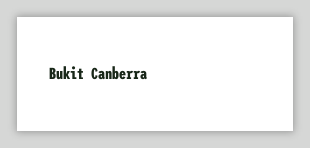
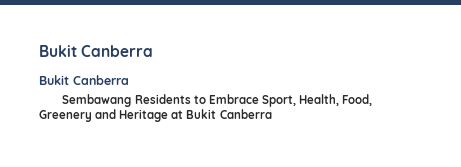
[49,66,148,80] Bukit Canberra -> [39,45,154,57] [39,75,129,85] [62,94,373,107] [39,109,272,122] Bukit Canberra // Bukit Canberra // Sembawang Residents to Embrace Sport, Health, Food, Greenery and Heritage at Bukit Canberra

